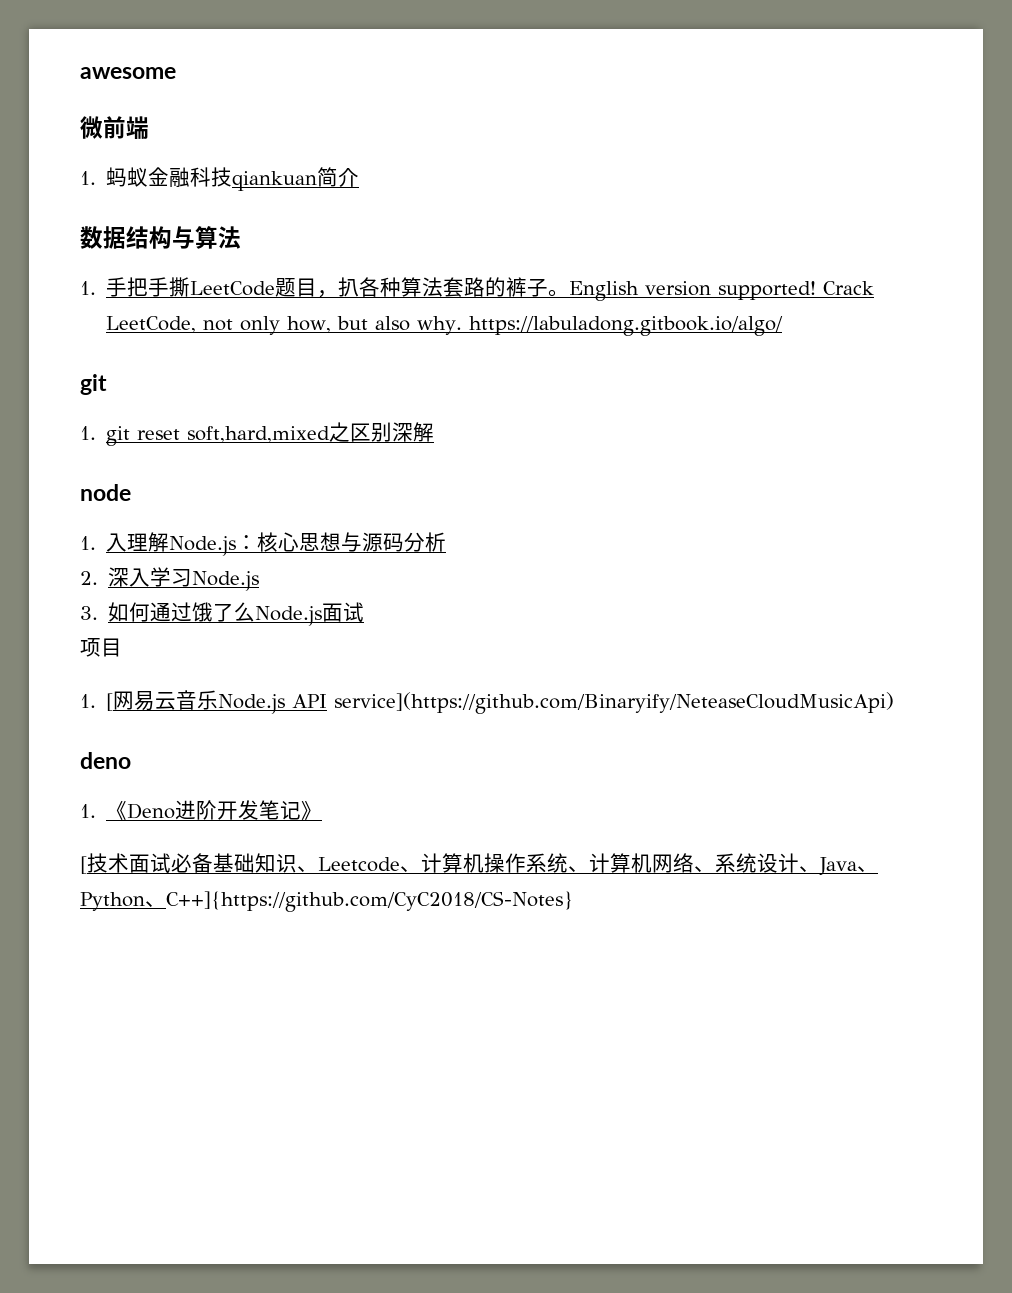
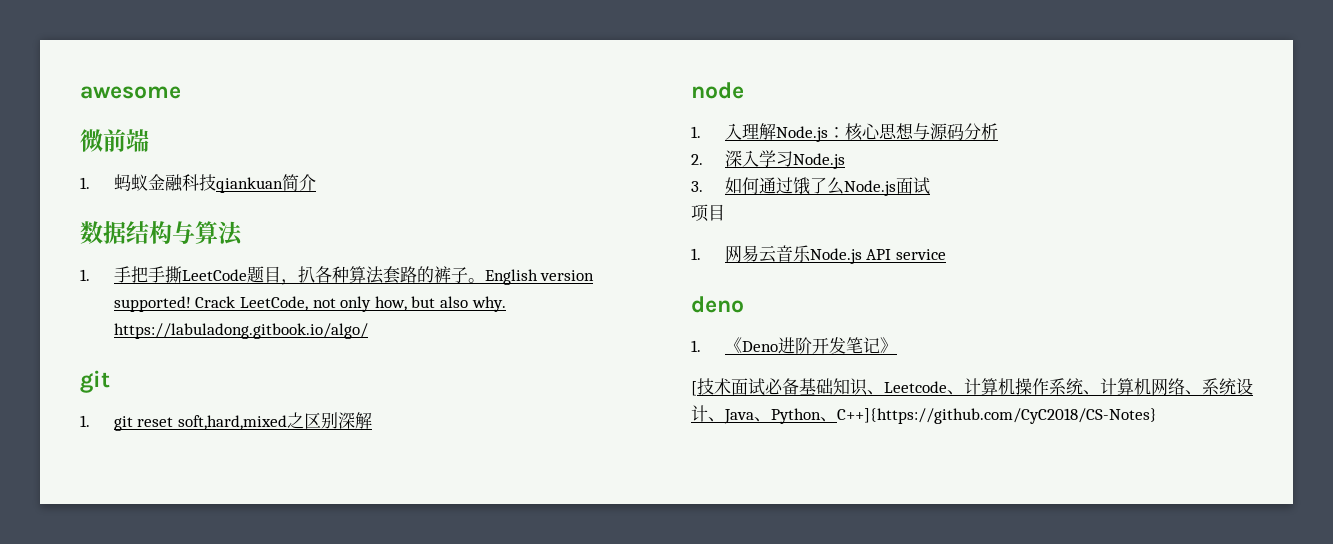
[106,693,114,711] [ -> (701, 254) none
[334,692,895,714] service](https://github.com/Binaryify/NeteaseCloudMusicApi) -> [896,249,947,260] service

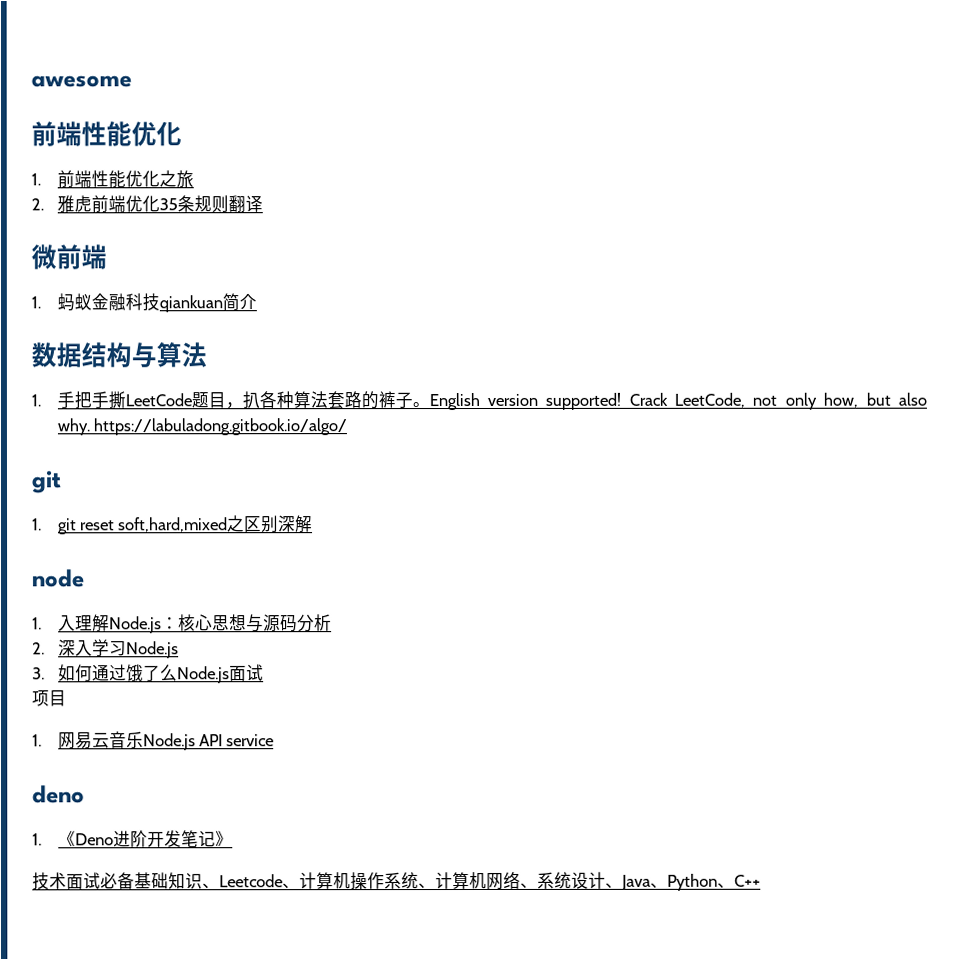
(181, 92) none -> [31,121,182,147] [31,170,194,189] [31,195,263,214] // 前端性能优化 // 1.前端性能优化之旅 // 2.雅虎前端优化35条规则翻译
[691,381,697,396] [ -> (233, 838) none
[837,408,1157,424] C++]{https://github.com/CyC2018/CS-Notes} -> [734,874,761,887] C++

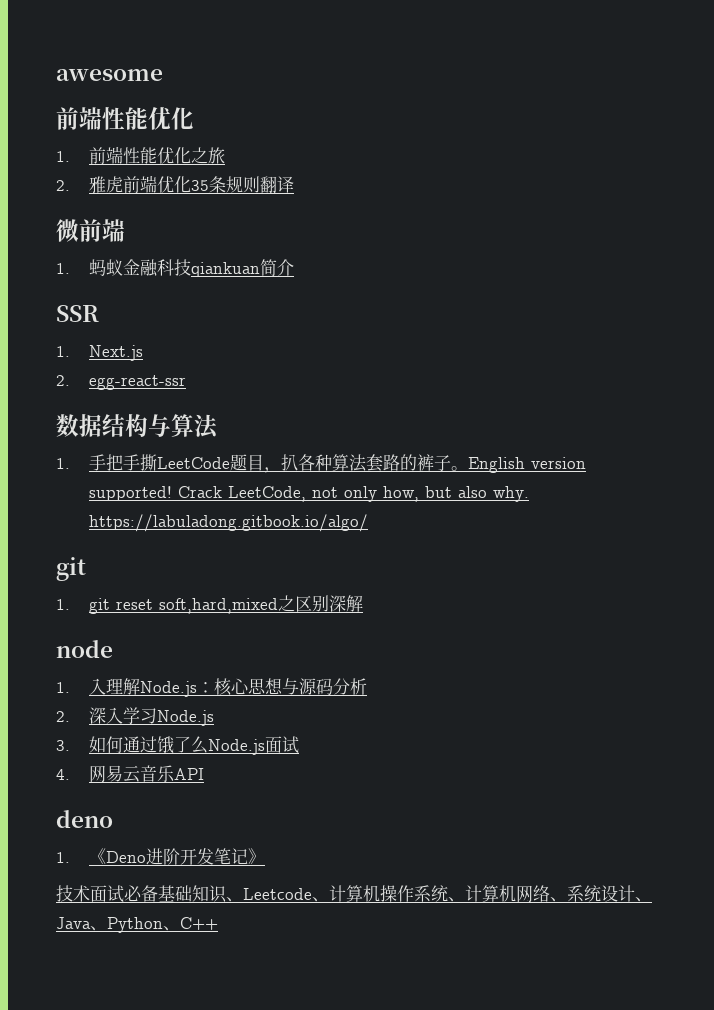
(257, 301) none -> [56,305,99,322] [56,345,144,361] [56,375,187,390] // SSR // 1. Next.js // 2. egg-react-ssr
[32,690,67,707] [32,734,42,747] 项目 // 1. -> [56,769,70,780] 4.
[142,733,196,751] Node.js -> (176, 773) none
[226,734,275,747] service -> (205, 774) none

